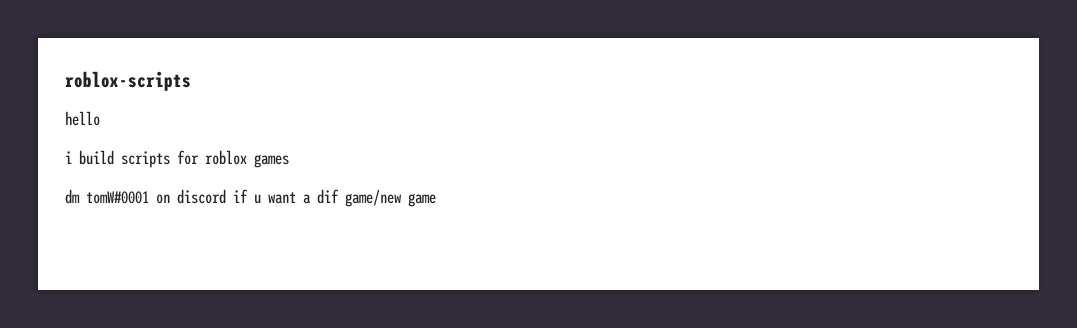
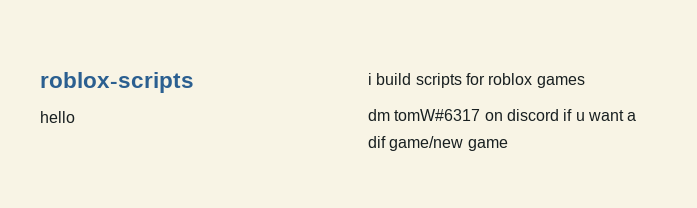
[86,191,149,204] tomW#0001 -> [394,109,481,121] tomW#6317

